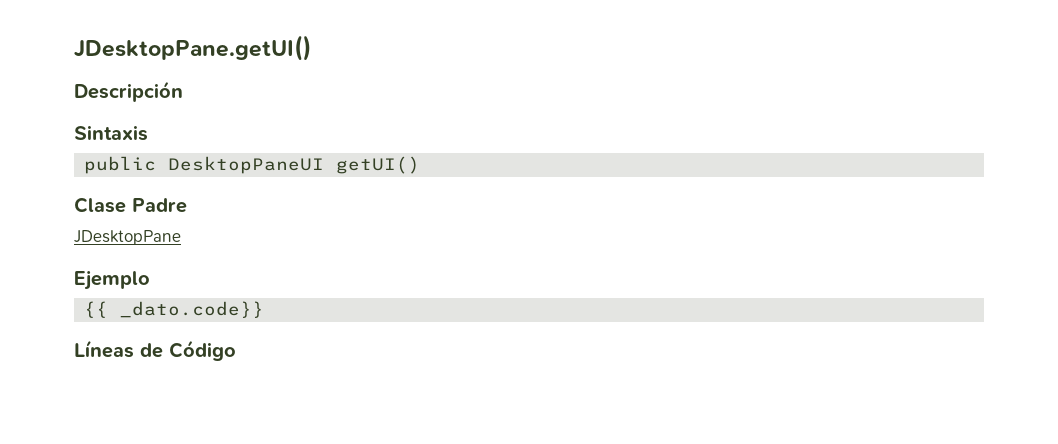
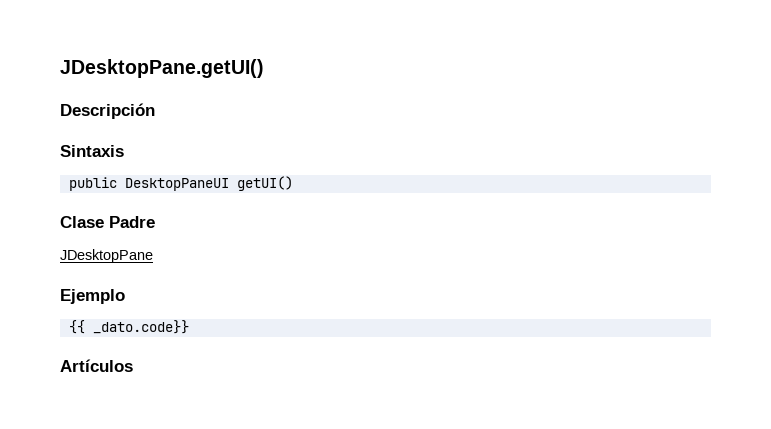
[74,340,236,361] Líneas de Código -> [60,359,133,372] Artículos

